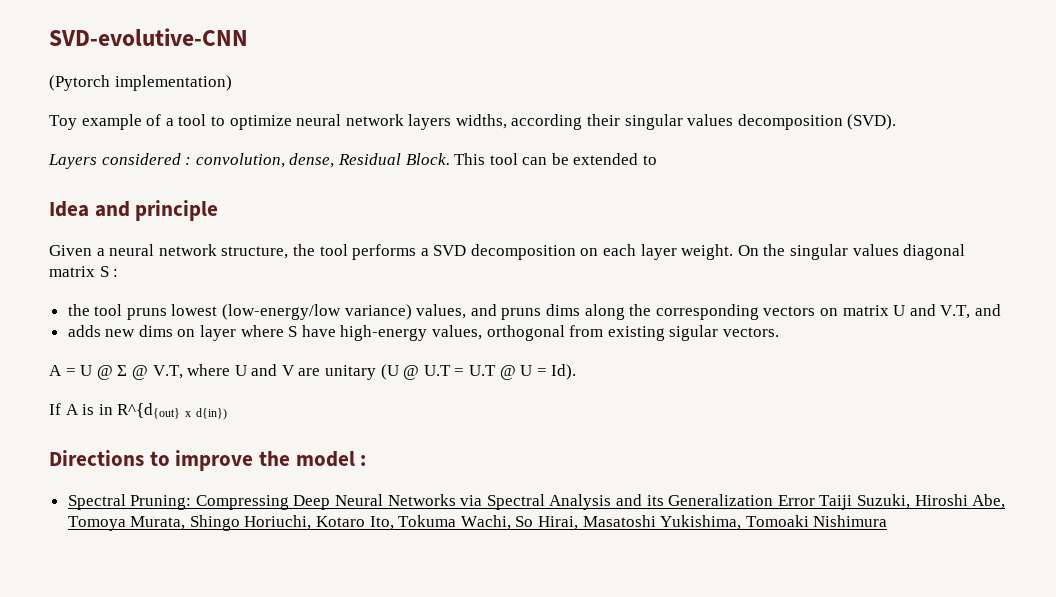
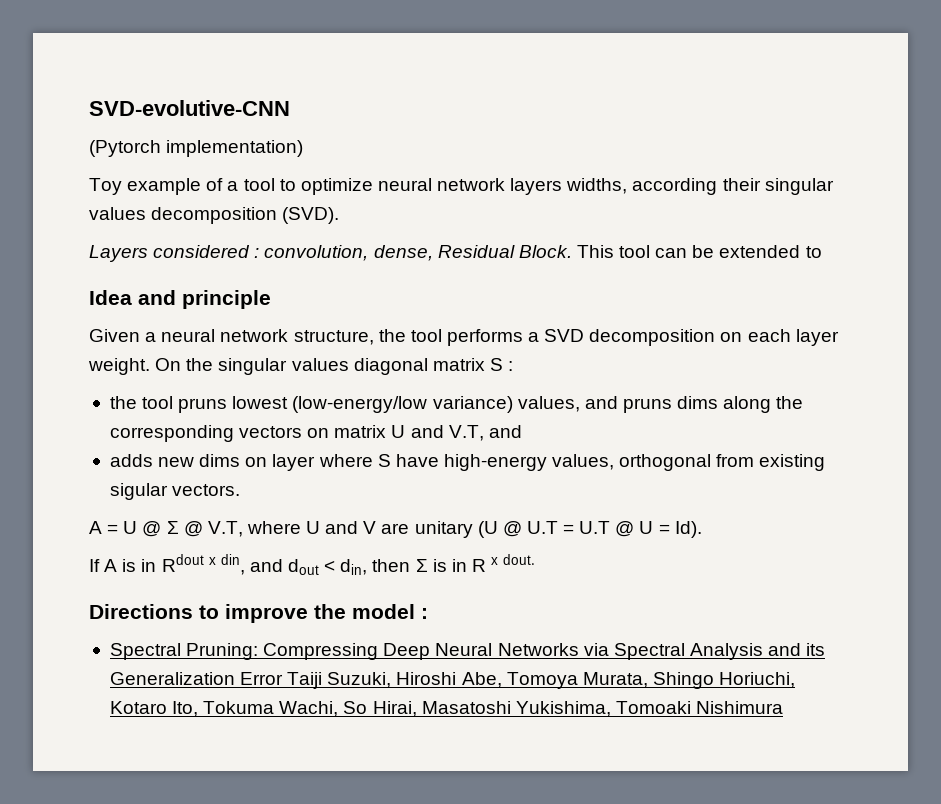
[117,403,227,420] R^{d{out} x d{in}) -> [161,554,536,575] Rdout x din, and dout < din, then Σ is in R x dout.

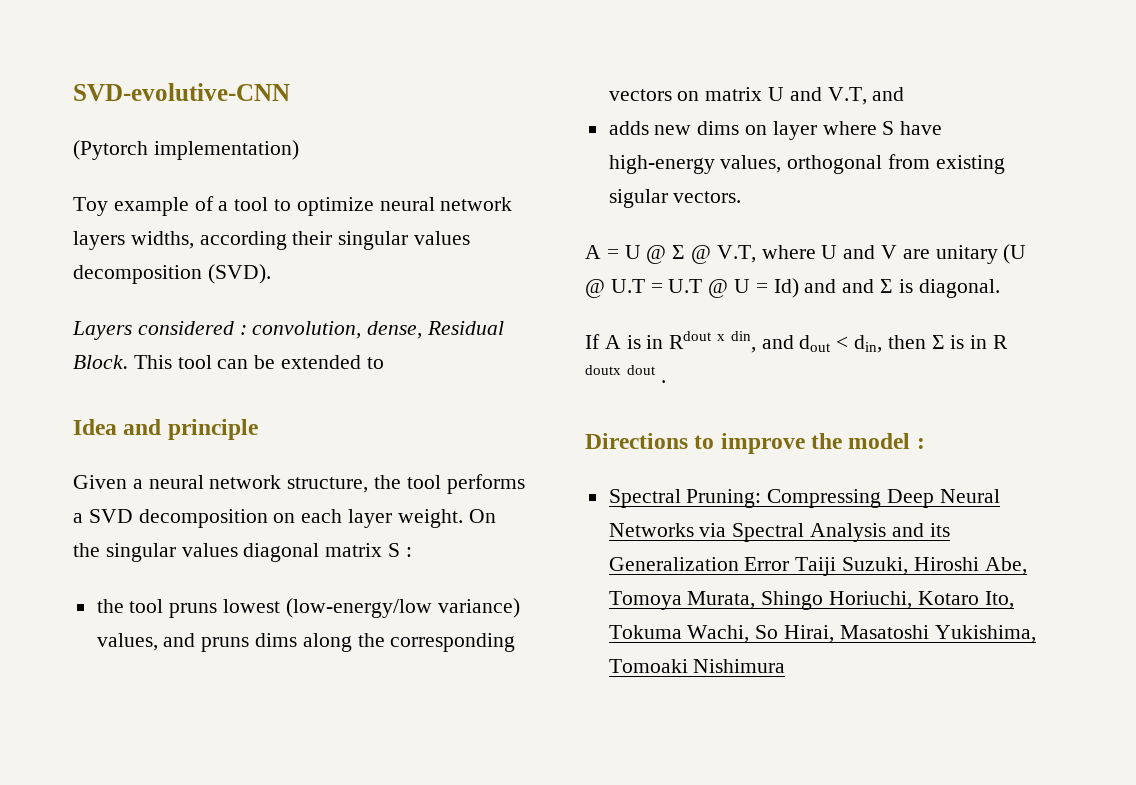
[674,521,702,538] Id). -> [773,278,1000,298] Id) and and Σ is diagonal.
[491,554,536,565] x dout. -> [585,365,656,375] [660,380,666,383] doutx dout .

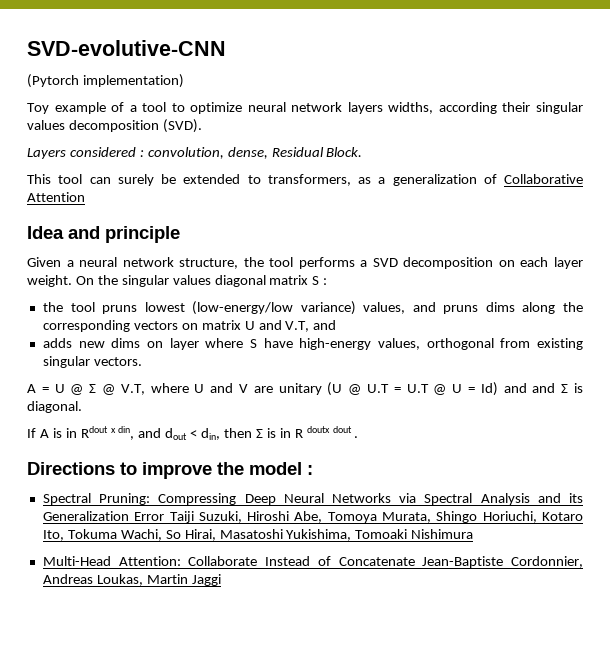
(128, 362) none -> (363, 152) //
(249, 364) none -> [117,174,154,186] surely
(384, 363) none -> [267,174,583,186] [27,192,85,202] transformers, as a generalization of Collaborative Attention
[608,189,668,208] sigular -> [42,356,90,368] singular
(786, 666) none -> [42,556,583,568] [42,574,221,586] // Multi-Head Attention: Collaborate Instead of Concatenate Jean-Baptiste Cordonnier, Andreas Loukas, Martin Jaggi

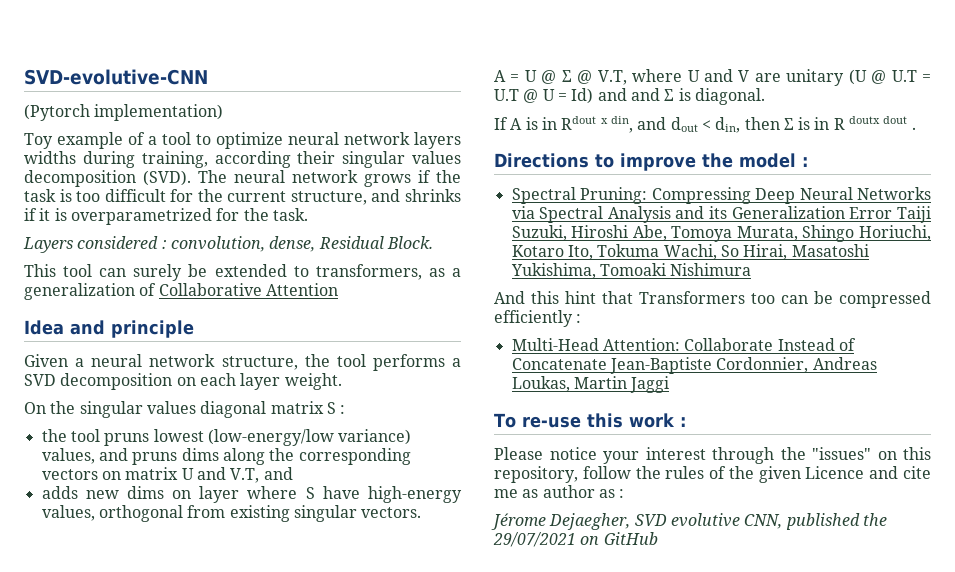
[388,102,434,114] widths, -> [24,151,208,168] widths during training,
(202, 126) none -> [198,170,461,187] [24,189,461,205] [24,208,308,225] The neural network grows if the task is too difficult for the current structure, and shrinks if it is overparametrized for the task.
(72, 281) none -> (342, 381) //
(474, 534) none -> [494,291,931,308] [494,310,582,327] // And this hint that Transformers too can be compressed efficiently :
(221, 580) none -> [494,413,686,428] [494,447,931,464] [494,466,931,483] [494,485,625,498] [491,513,887,530] [493,532,658,547] // To re-use this work : // Please notice your interest through the "issues" on this repository, follow the rules of the given Licence and cite me as author as : // Jérome Dejaegher, SVD evolutive CNN, published the 29/07/2021 on GitHub

